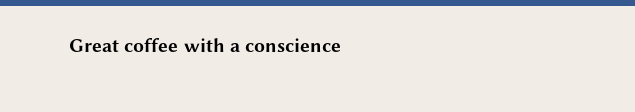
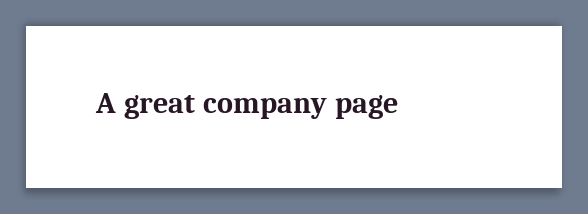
[69,38,342,52] Great coffee with a conscience -> [95,93,398,119] A great company page

